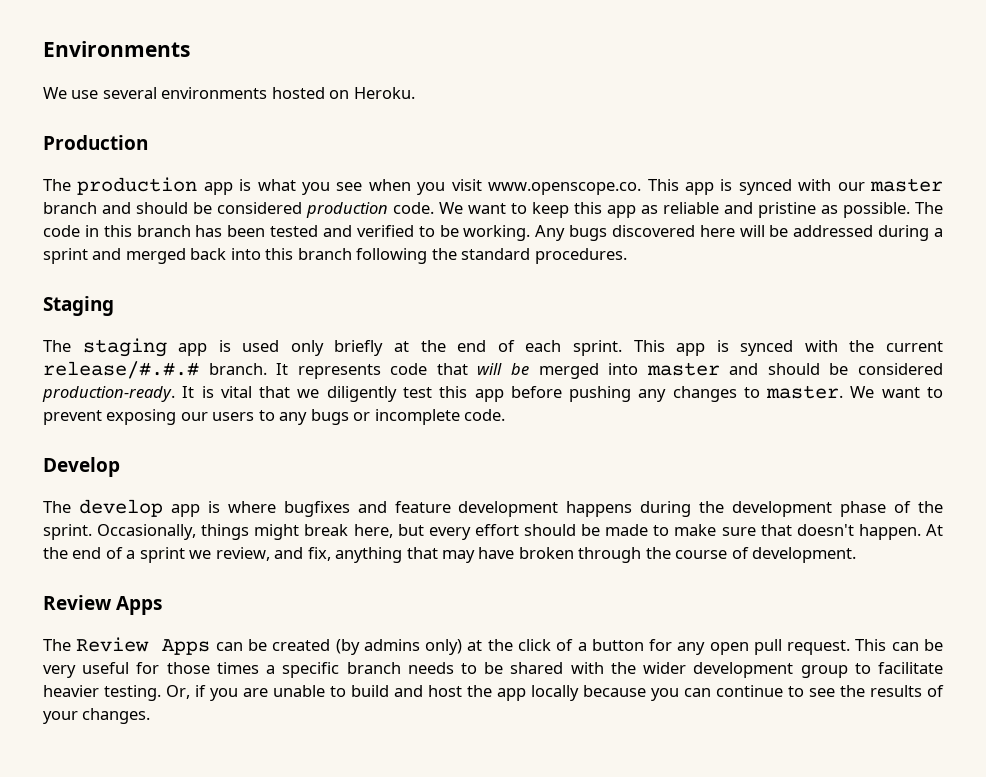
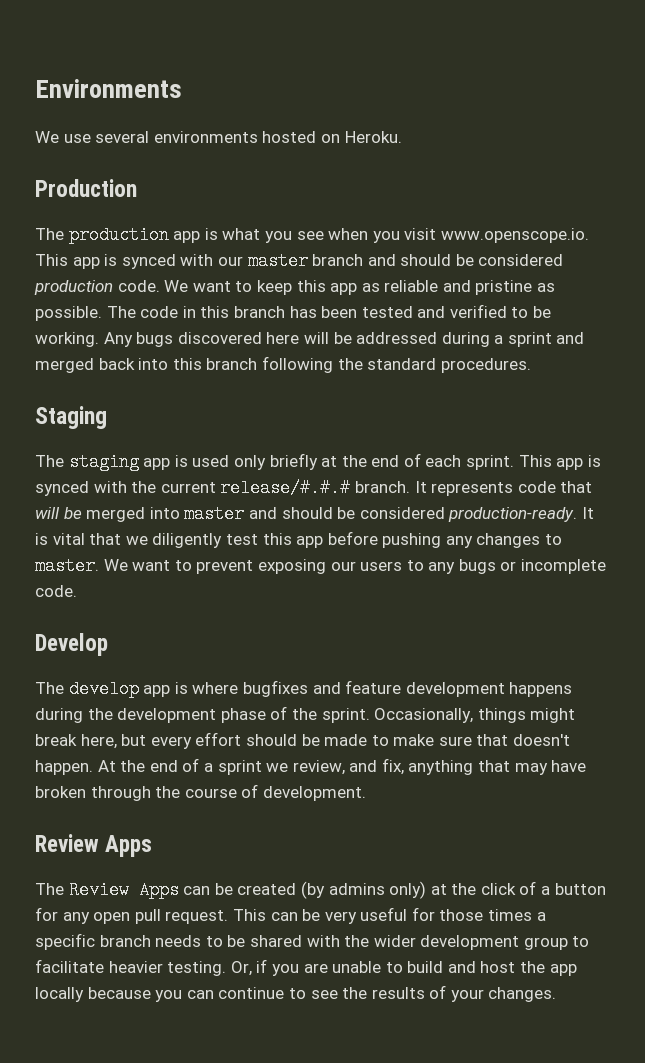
[488,182,642,195] www.openscope.co. -> [440,228,589,243] www.openscope.io.

